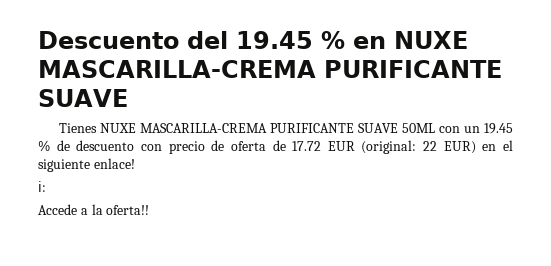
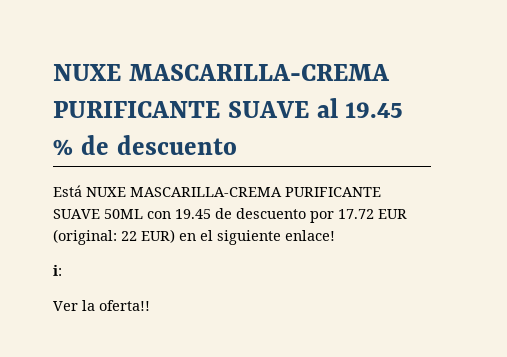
[38,31,468,49] [38,60,502,78] [38,89,128,107] [59,123,98,133] Descuento del 19.45 % en NUXE MASCARILLA-CREMA PURIFICANTE SUAVE // Tienes -> [53,64,390,81] [53,98,404,118] [53,135,237,155] [53,185,82,197] NUXE MASCARILLA-CREMA PURIFICANTE SUAVE al 19.45 % de descuento // Está
[464,123,513,134] [38,140,286,154] un 19.45 % de descuento con precio de oferta de -> [175,208,334,223] 19.45 de descuento por
[38,204,88,215] Accede a -> [53,301,78,311] Ver

